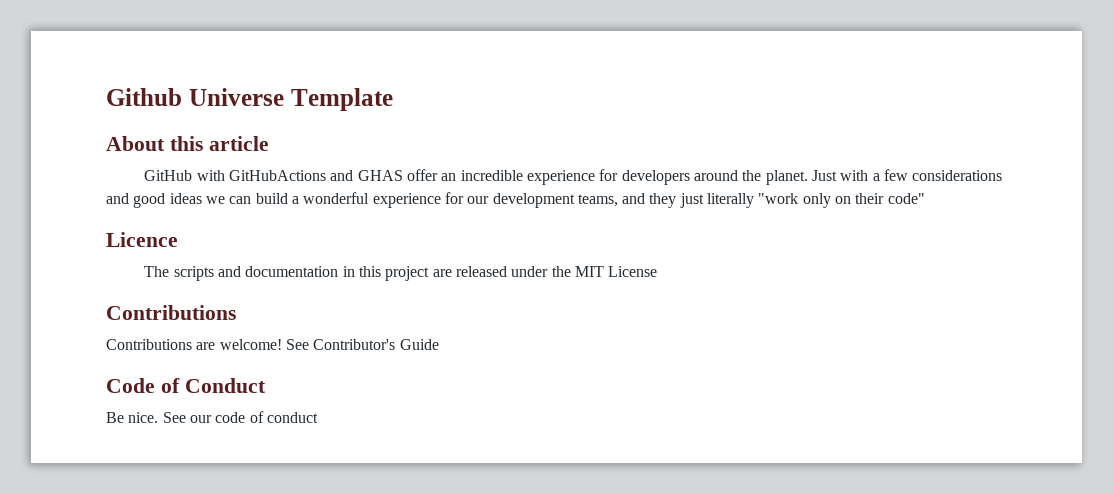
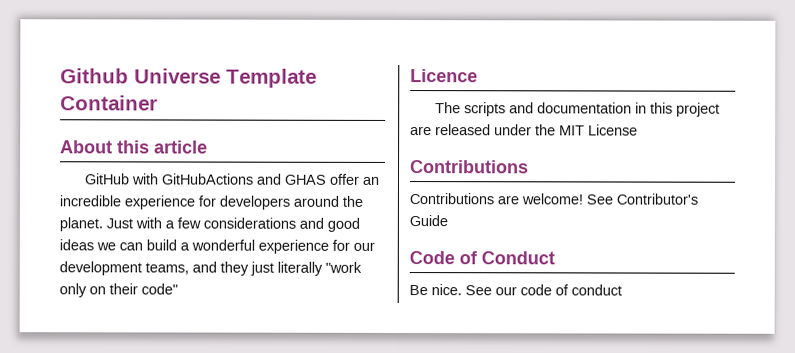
(393, 99) none -> [60,95,158,111] Container

